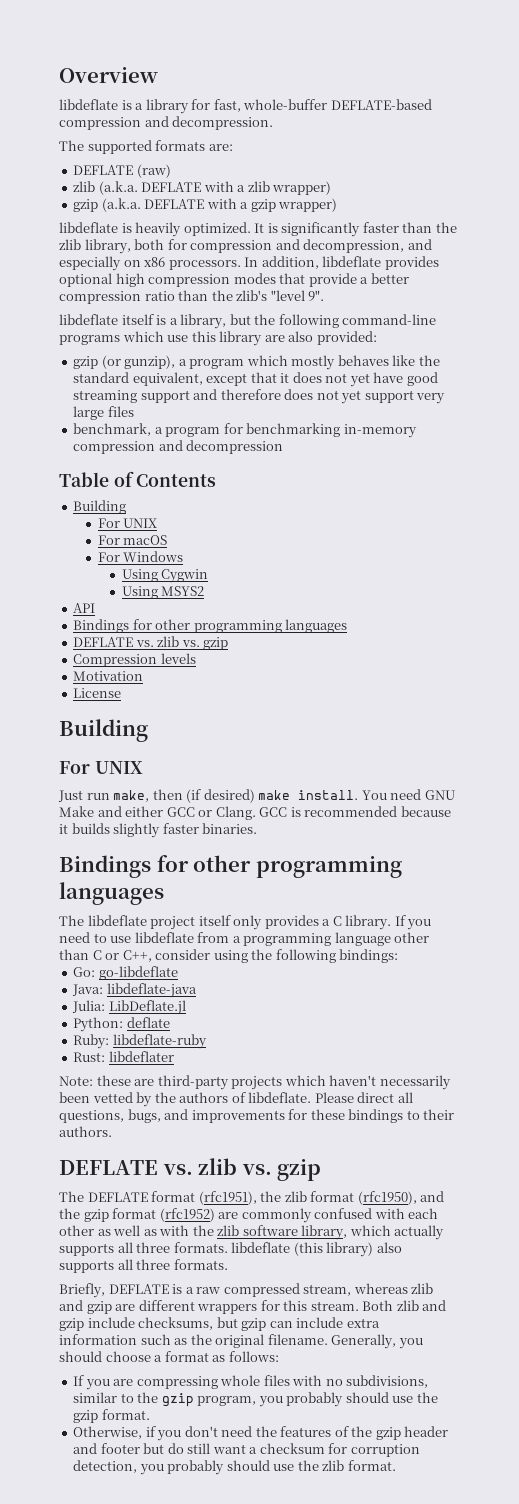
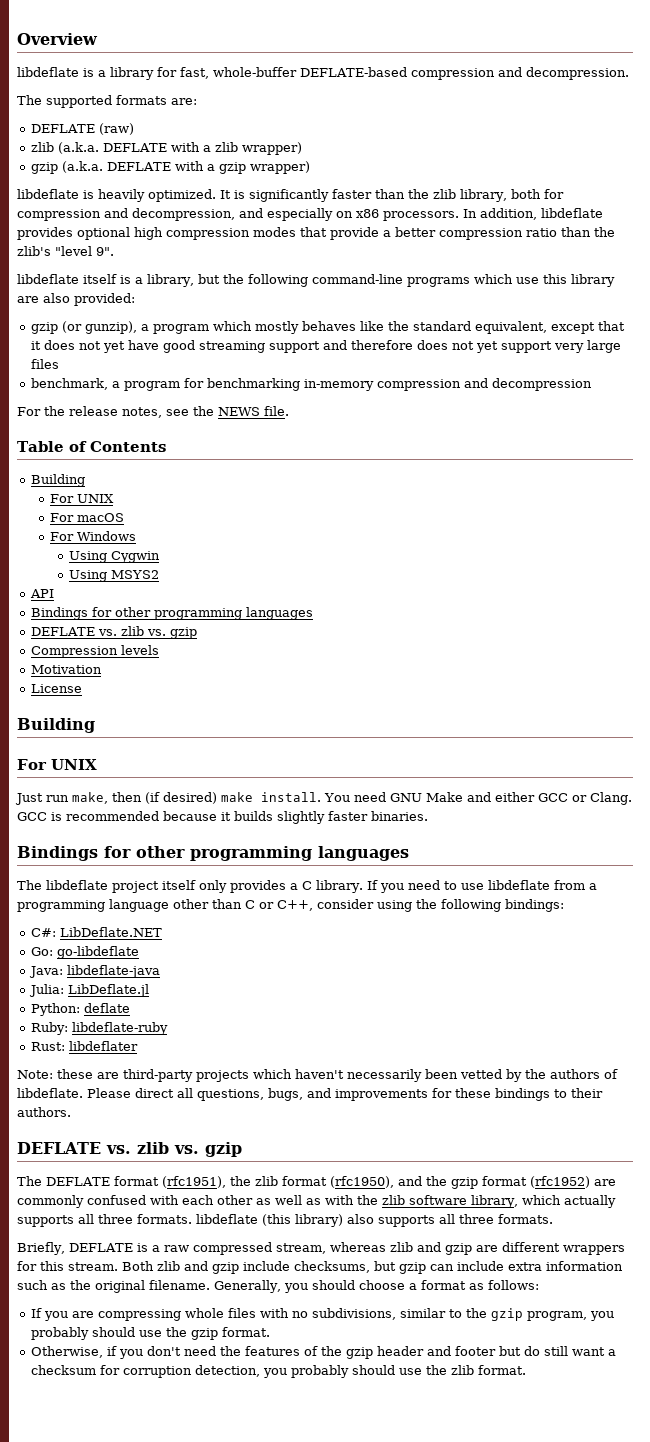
(284, 447) none -> [17,406,289,418] // For the release notes, see the NEWS file.
(399, 956) none -> [30,927,162,937] // C#: LibDeflate.NET

